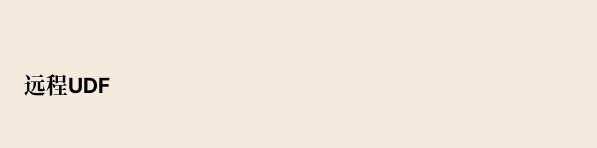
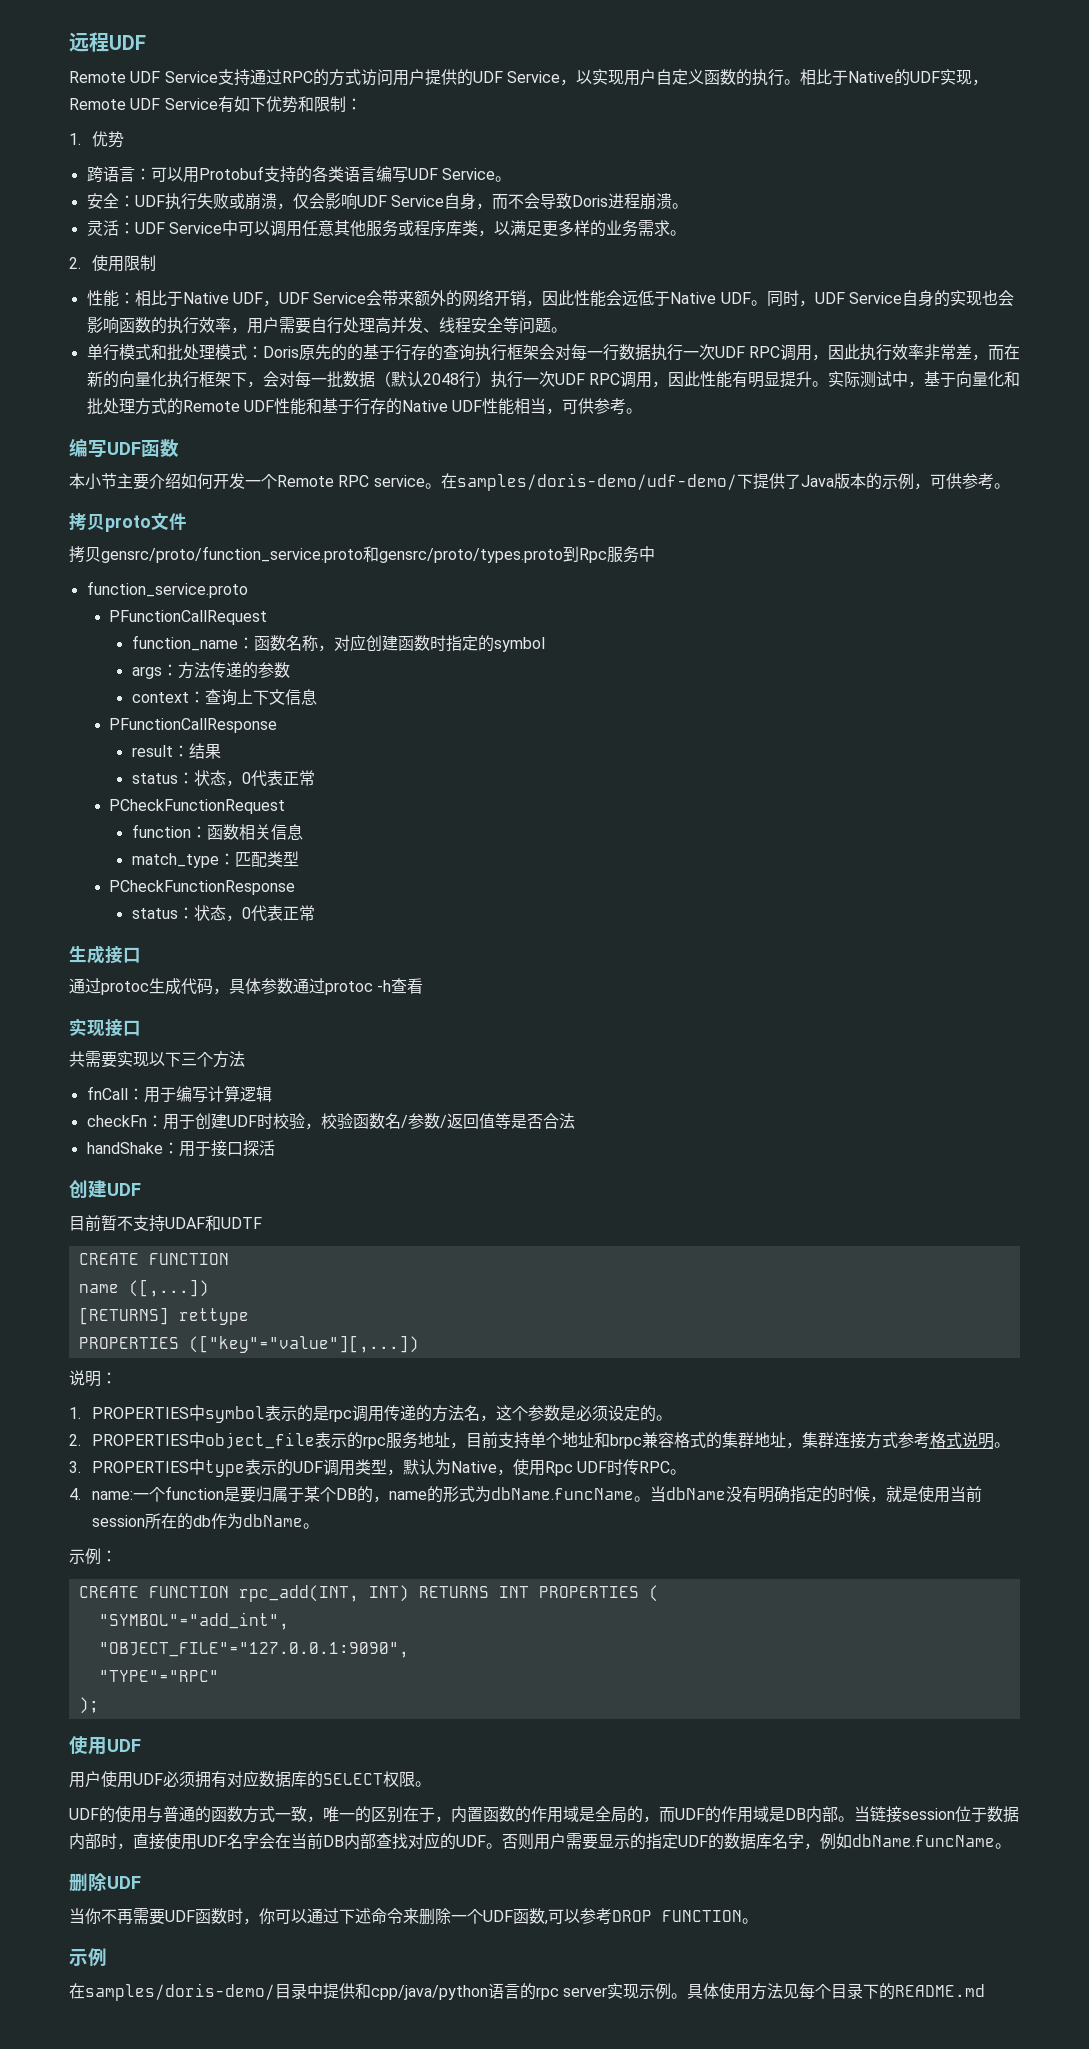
(110, 85) none -> [69,69,988,86] [69,96,362,113] [69,131,124,148] [86,166,511,183] [86,193,688,210] [86,220,686,237] [69,255,156,272] [86,289,1014,307] [86,317,567,334] [86,344,1020,361] [86,371,1020,388] [86,398,643,415] [69,438,179,458] [69,473,1010,491] [69,513,187,532] [69,546,655,563] [86,581,248,598] [109,610,268,625] [131,634,545,652] [131,662,290,679] [131,689,317,706] [109,718,278,733] [131,743,221,759] [131,770,315,787] [109,799,286,814] [131,824,303,840] [131,851,299,868] [109,880,296,895] [131,905,315,922] [69,945,141,964] [69,978,424,995] [69,1018,141,1037] [69,1051,245,1068] [86,1085,272,1103] [86,1113,575,1130] [86,1140,275,1157] [69,1180,141,1198] [69,1215,262,1232] [78,1253,229,1265] [78,1279,209,1297] [78,1307,249,1325] [78,1335,419,1353] [69,1370,117,1387] [69,1405,672,1423] [69,1432,1010,1449] [69,1459,686,1477] [69,1486,982,1503] [91,1513,319,1530] [69,1548,117,1565] [78,1585,659,1602] [98,1612,289,1630] [98,1642,409,1658] [98,1670,219,1682] [78,1697,99,1714] [69,1736,141,1755] [69,1770,431,1788] [69,1806,1019,1823] [69,1832,1011,1850] [69,1873,141,1892] [69,1908,758,1925] [69,1948,107,1966] [69,1983,986,2001] // Remote UDF Service支持通过RPC的方式访问用户提供的UDF Service，以实现用户自定义函数的执行。相比于Native的UDF实现，Remote UDF Service有如下优势和限制： // 1.优势 // 跨语言：可以用Protobuf支持的各类语言编写UDF Service。 // 安全：UDF执行失败或崩溃，仅会影响UDF Service自身，而不会导致Doris进程崩溃。 // 灵活：UDF Service中可以调用任意其他服务或程序库类，以满足更多样的业务需求。 // 2.使用限制 // 性能：相比于Native UDF，UDF Service会带来额外的网络开销，因此性能会远低于Native UDF。同时，UDF Service自身的实现也会影响函数的执行效率，用户需要自行处理高并发、线程安全等问题。 // 单行模式和批处理模式：Doris原先的的基于行存的查询执行框架会对每一行数据执行一次UDF RPC调用，因此执行效率非常差，而在新的向量化执行框架下，会对每一批数据（默认2048行）执行一次UDF RPC调用，因此性能有明显提升。实际测试中，基于向量化和批处理方式的Remote UDF性能和基于行存的Native UDF性能相当，可供参考。 // 编写UDF函数 // 本小节主要介绍如何开发一个Remote RPC service。在samples/doris-demo/udf-demo/下提供了Java版本的示例，可供参考。 // 拷贝proto文件 // 拷贝gensrc/proto/function_service.proto和gensrc/proto/types.proto到Rpc服务中 // function_service.proto // PFunctionCallRequest // function_name：函数名称，对应创建函数时指定的symbol // args：方法传递的参数 // context：查询上下文信息 // PFunctionCallResponse // result：结果 // status：状态，0代表正常 // PCheckFunctionRequest // function：函数相关信息 // match_type：匹配类型 // PCheckFunctionResponse // status：状态，0代表正常 // 生成接口 // 通过protoc生成代码，具体参数通过protoc -h查看 // 实现接口 // 共需要实现以下三个方法 // fnCall：用于编写计算逻辑 // checkFn：用于创建UDF时校验，校验函数名/参数/返回值等是否合法 // handShake：用于接口探活 // 创建UDF // 目前暂不支持UDAF和UDTF // CREATE FUNCTION // name ([,...]) // [RETURNS] rettype // PROPERTIES (["key"="value"][,...]) // 说明： // 1. PROPERTIES中symbol表示的是rpc调用传递的方法名，这个参数是必须设定的。 // 2. PROPERTIES中object_file表示的rpc服务地址，目前支持单个地址和brpc兼容格式的集群地址，集群连接方式参考格式说明。 // 3. PROPERTIES中type表示的UDF调用类型，默认为Native，使用Rpc UDF时传RPC。 // 4. name:一个function是要归属于某个DB的，name的形式为dbName.funcName。当dbName没有明确指定的时候，就是使用当前session所在的db作为dbName。 // 示例： // CREATE FUNCTION rpc_add(INT, INT) RETURNS INT PROPERTIES ( // "SYMBOL"="add_int", // "OBJECT_FILE"="127.0.0.1:9090", // "TYPE"="RPC" // ); // 使用UDF // 用户使用UDF必须拥有对应数据库的SELECT权限。 // UDF的使用与普通的函数方式一致，唯一的区别在于，内置函数的作用域是全局的，而UDF的作用域是DB内部。当链接session位于数据内部时，直接使用UDF名字会在当前DB内部查找对应的UDF。否则用户需要显示的指定UDF的数据库名字，例如dbName.funcName。 // 删除UDF // 当你不再需要UDF函数时，你可以通过下述命令来删除一个UDF函数,可以参考DROP FUNCTION。 // 示例 // 在samples/doris-demo/目录中提供和cpp/java/python语言的rpc server实现示例。具体使用方法见每个目录下的README.md

